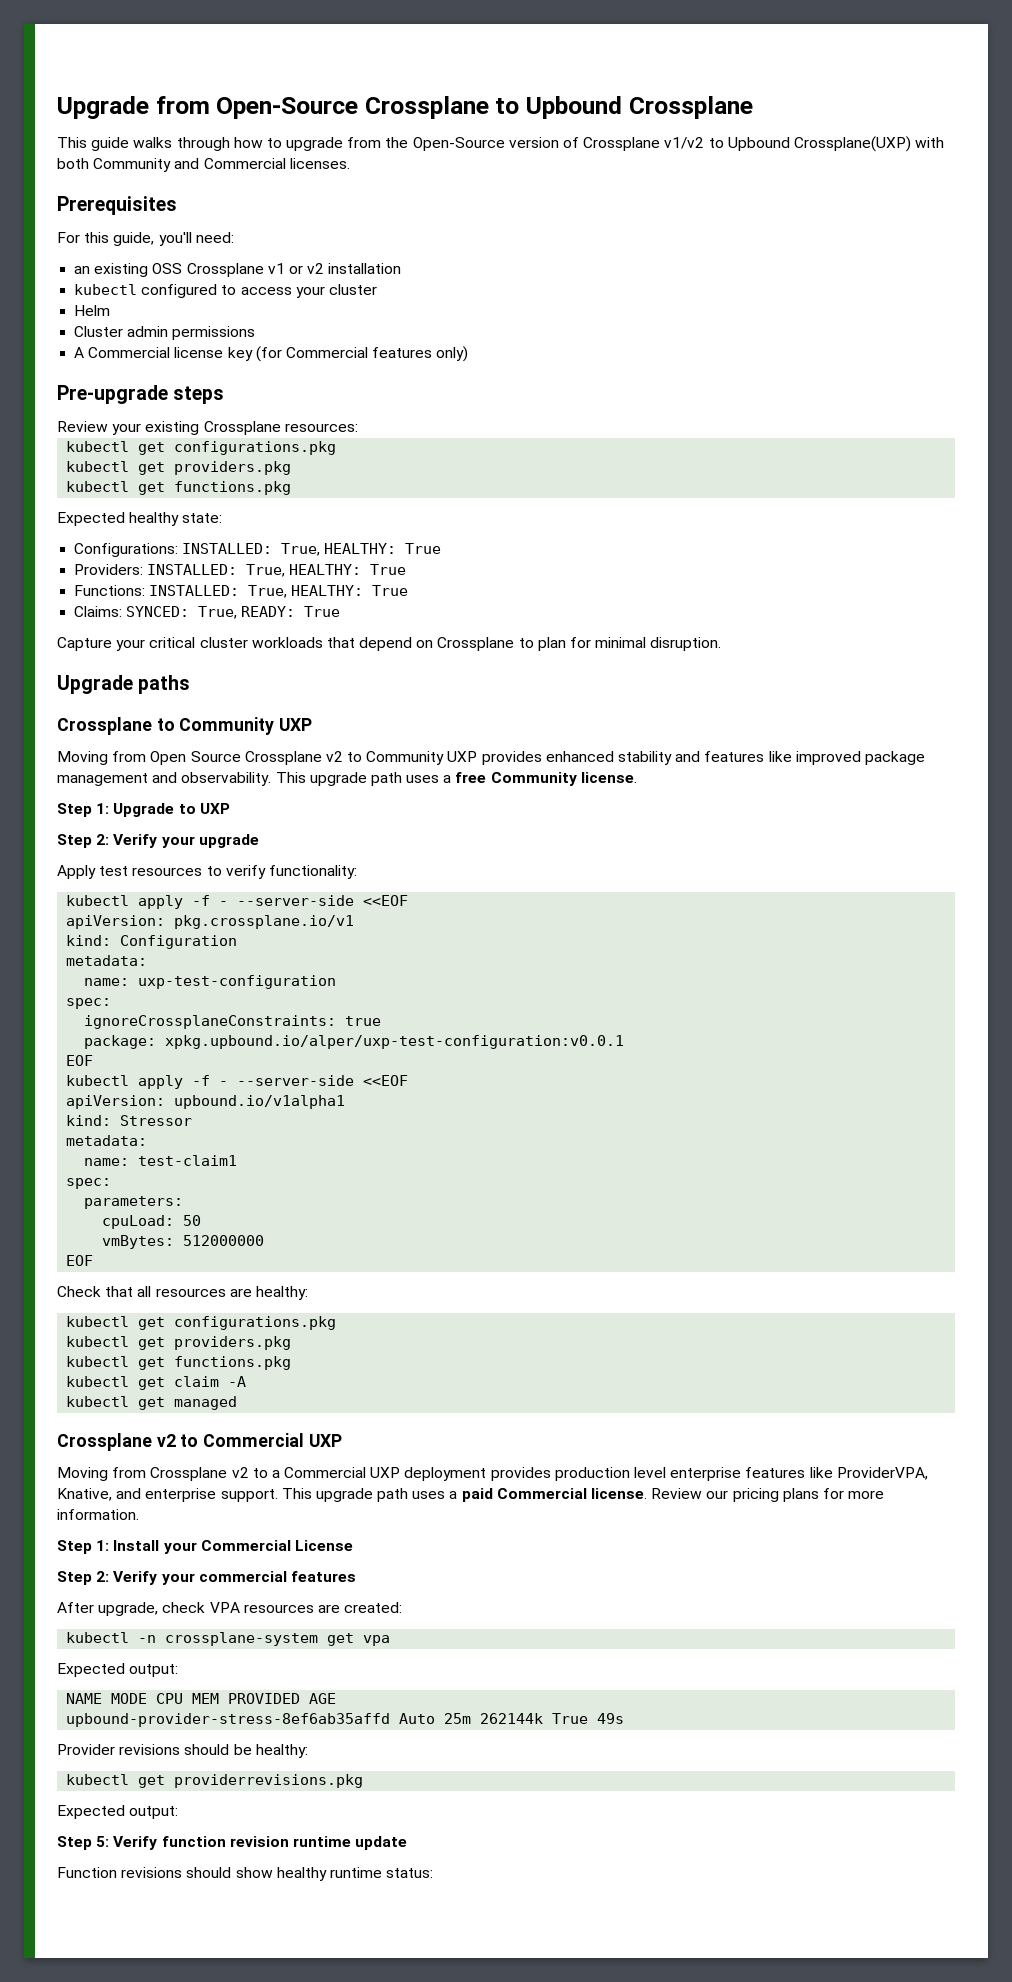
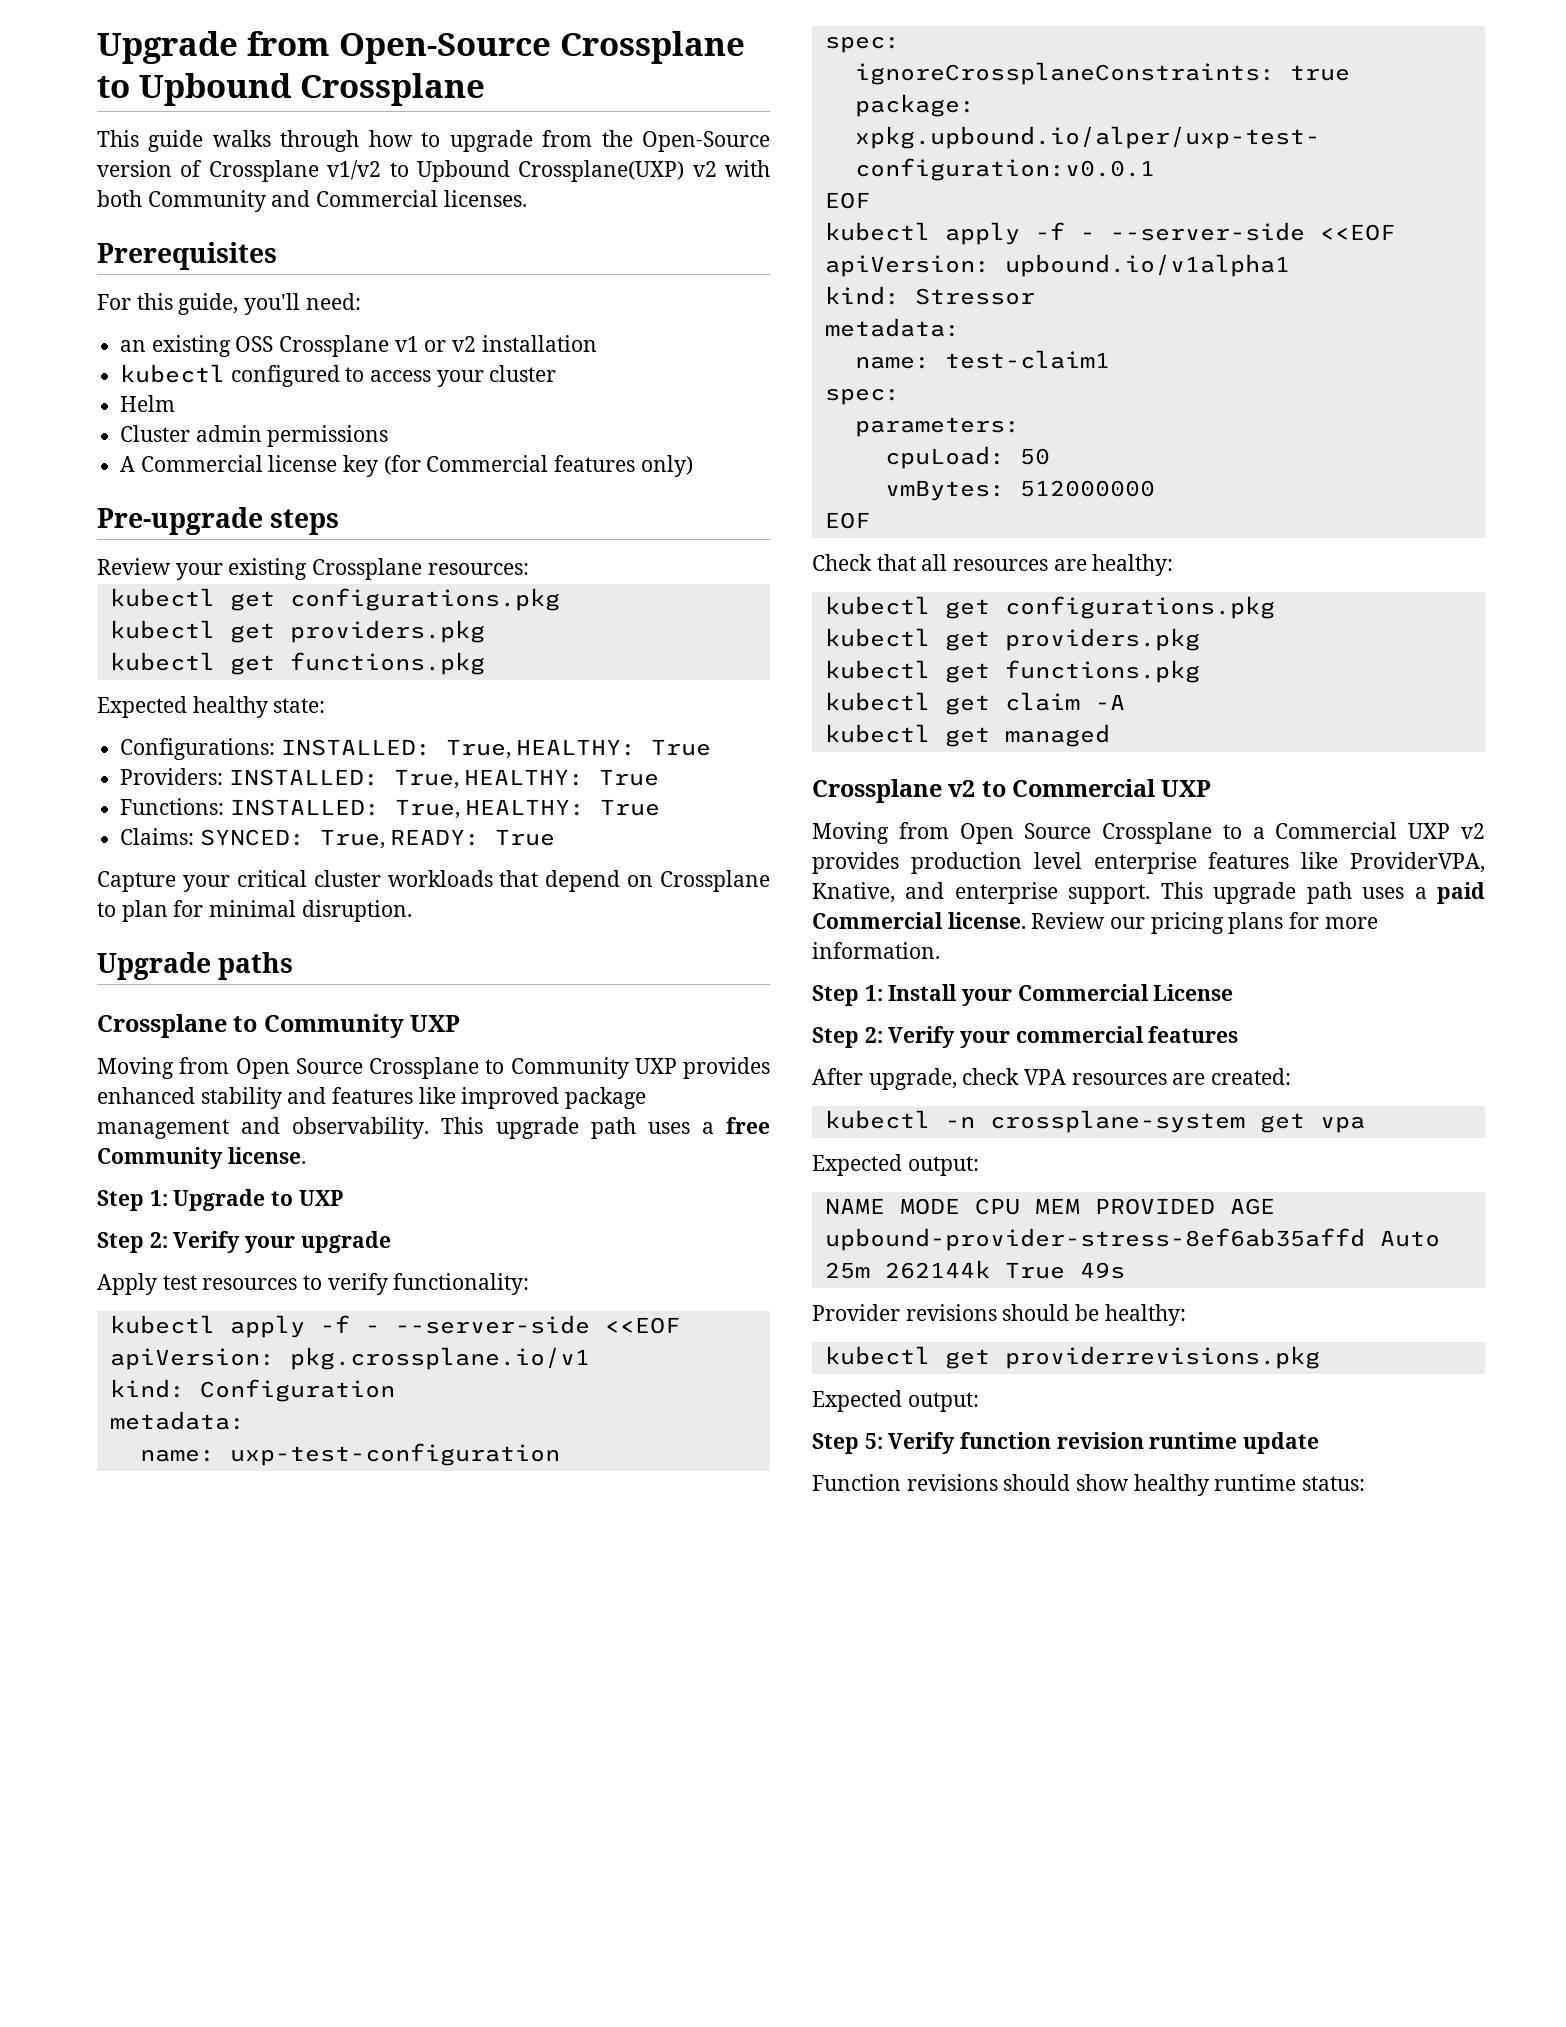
(911, 144) none -> [692,161,717,177] v2
[325,751,343,762] v2 -> (479, 1068) none
[150,1467,249,1481] Crossplane v2 -> [959,822,1213,844] Open Source Crossplane
[404,1467,487,1481] deployment -> [1461,823,1485,839] v2

